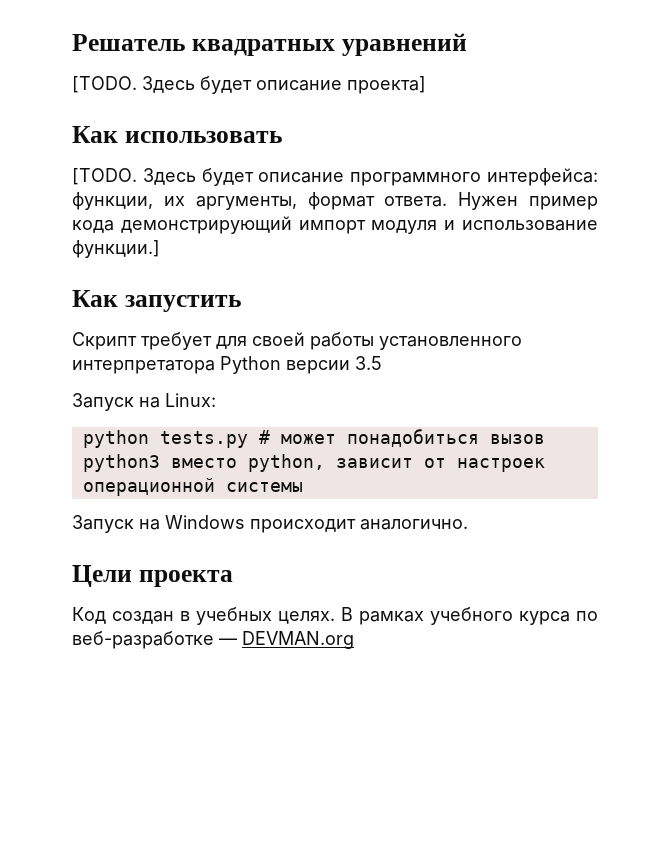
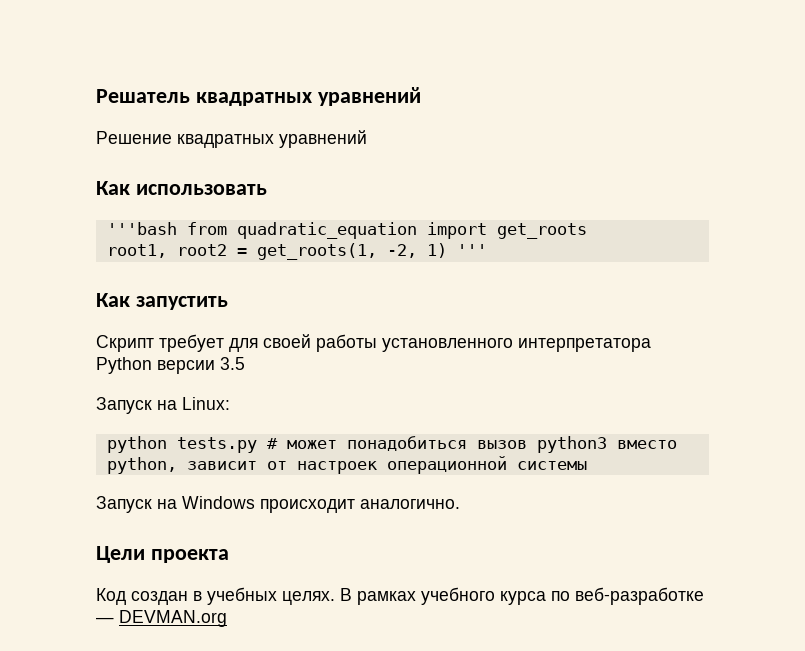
[72,76,426,94] [72,126,282,143] [72,168,598,186] [72,192,598,210] [72,216,598,234] [72,240,160,258] [TODO. Здесь будет описание проекта] // Как использовать // [TODO. Здесь будет описание программного интерфейса: функции, их аргументы, формат ответа. Нужен пример кода демонстрирующий импорт модуля и использование функции.] -> [96,130,367,148] [96,181,267,195] [106,222,587,239] [106,243,487,260] Решение квадратных уравнений // Как использовать // '''bash from quadratic_equation import get_roots // root1, root2 = get_roots(1, -2, 1) '''

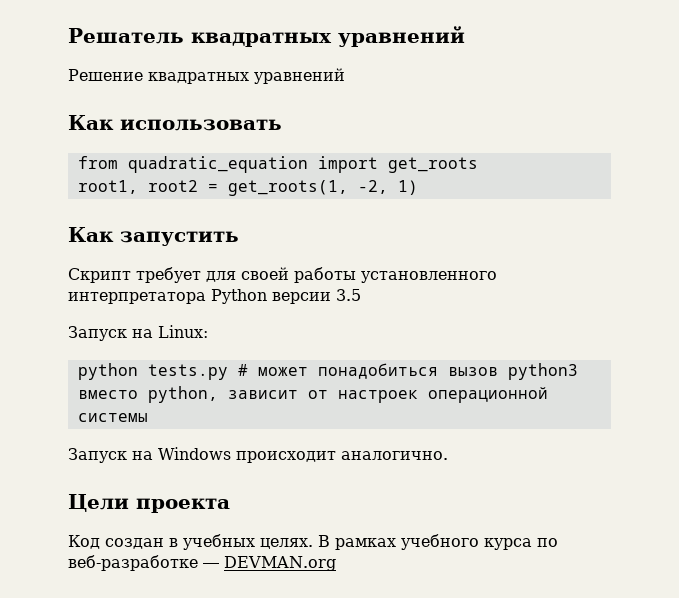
[106,222,177,235] '''bash -> (282, 125) none
[456,244,487,256] ''' -> (418, 187) none

